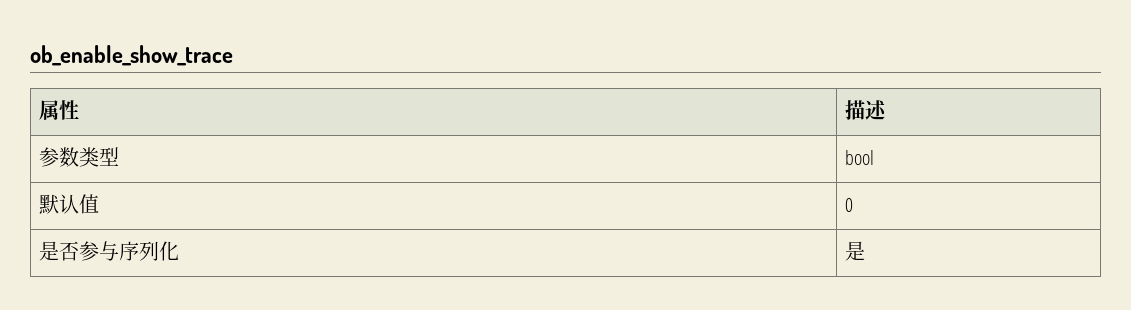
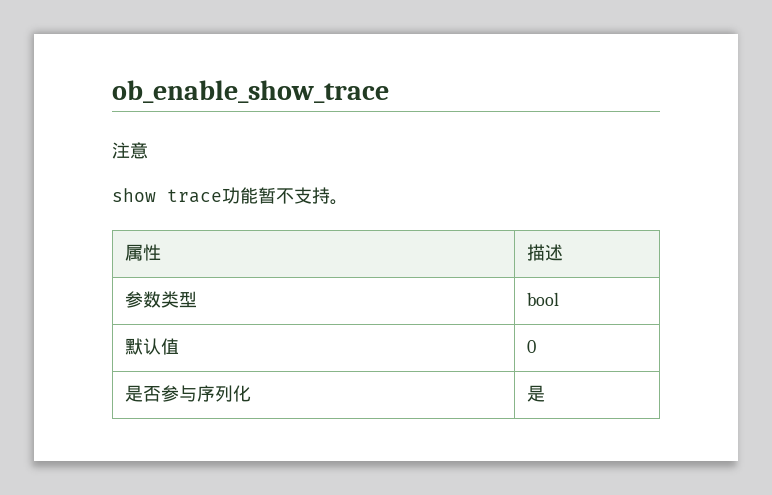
(233, 55) none -> [112,142,148,159] [112,187,348,205] // 注意 // show trace功能暂不支持。

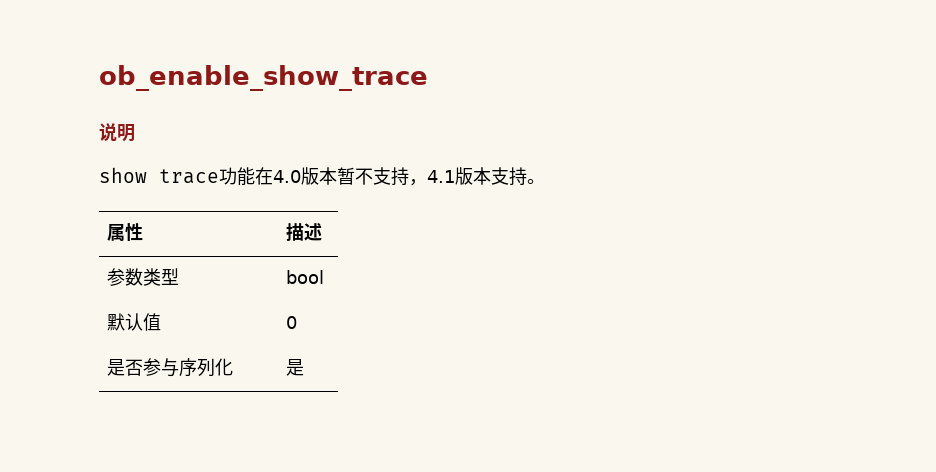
[112,142,148,159] 注意 -> [99,123,135,142] 说明
[258,187,294,204] 暂不 -> [255,167,491,186] 在4.0版本暂不支持，4.1版本

